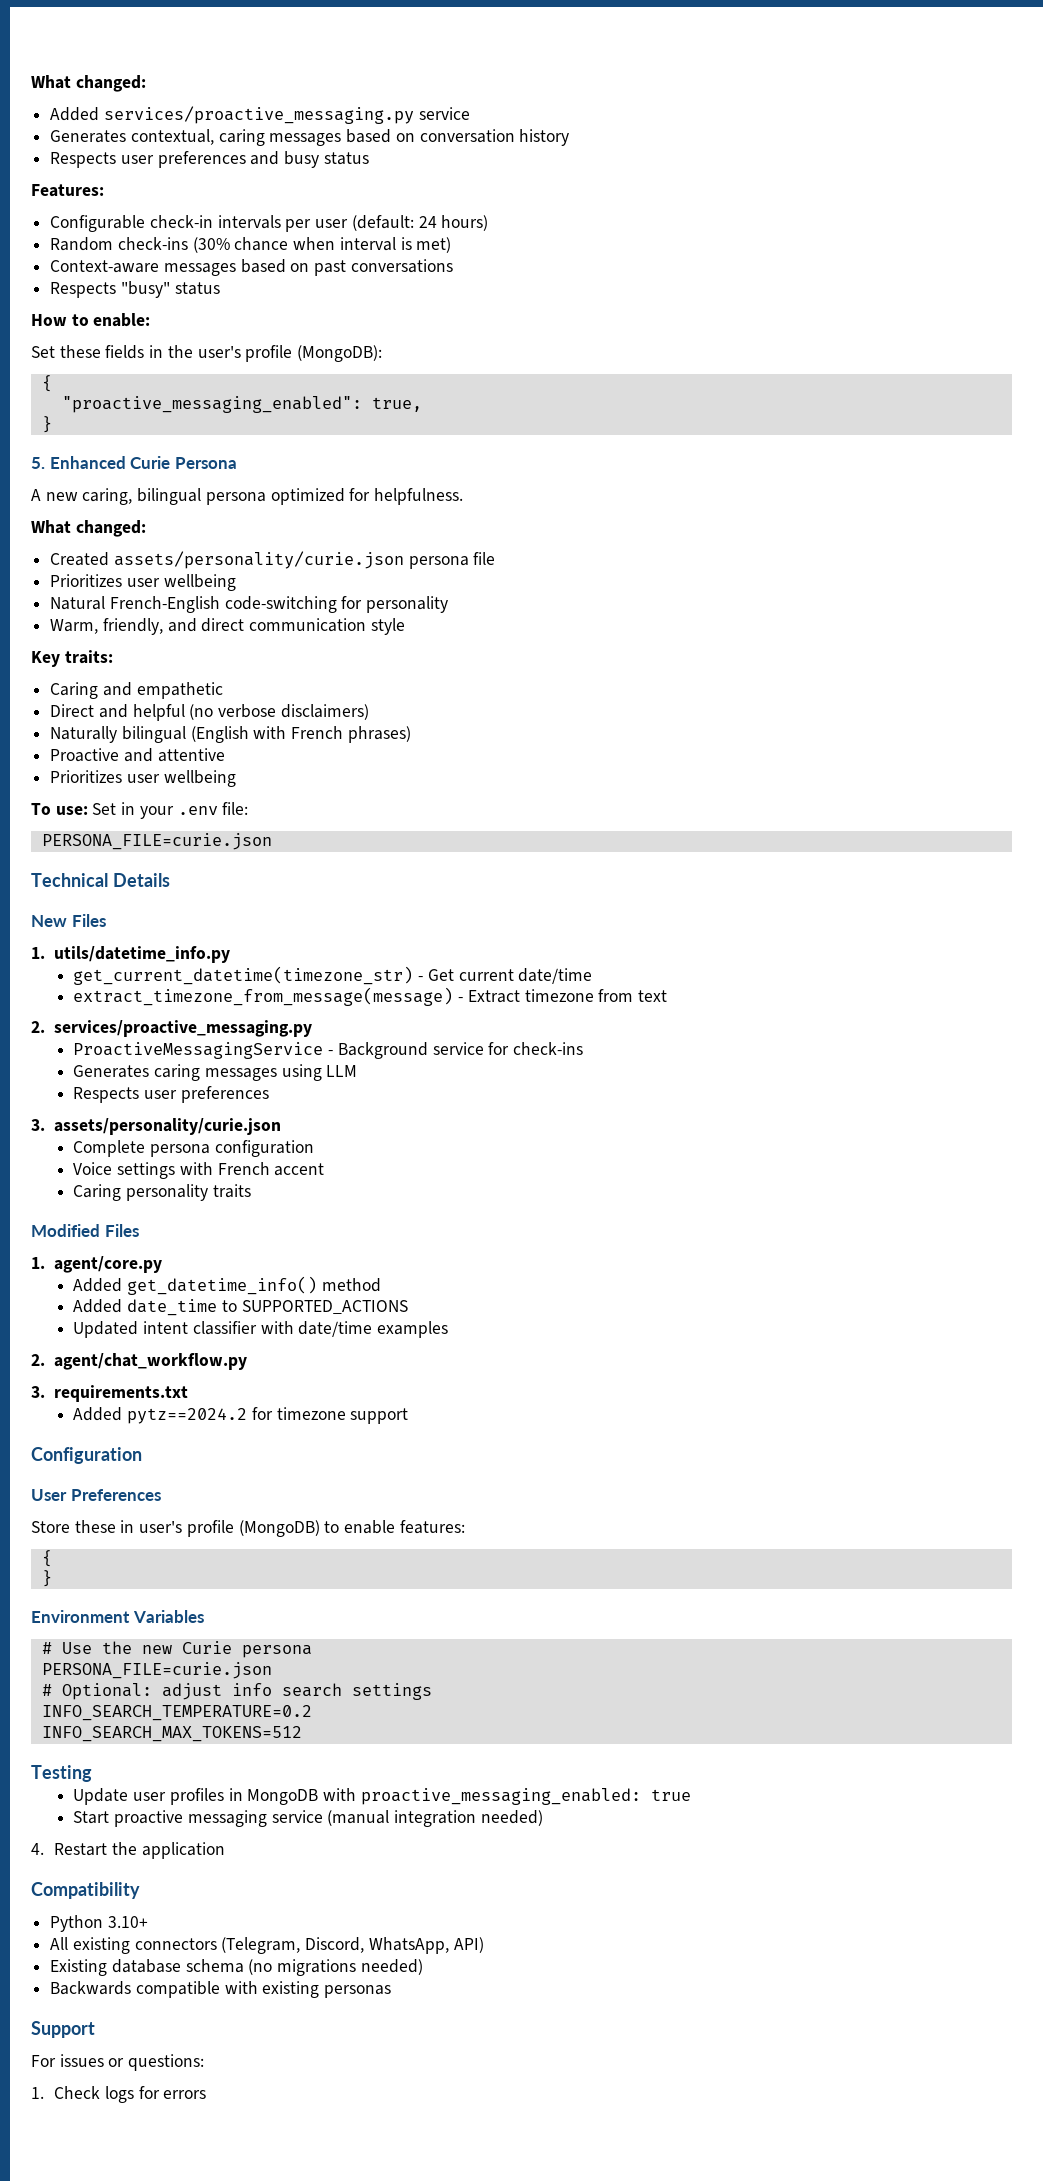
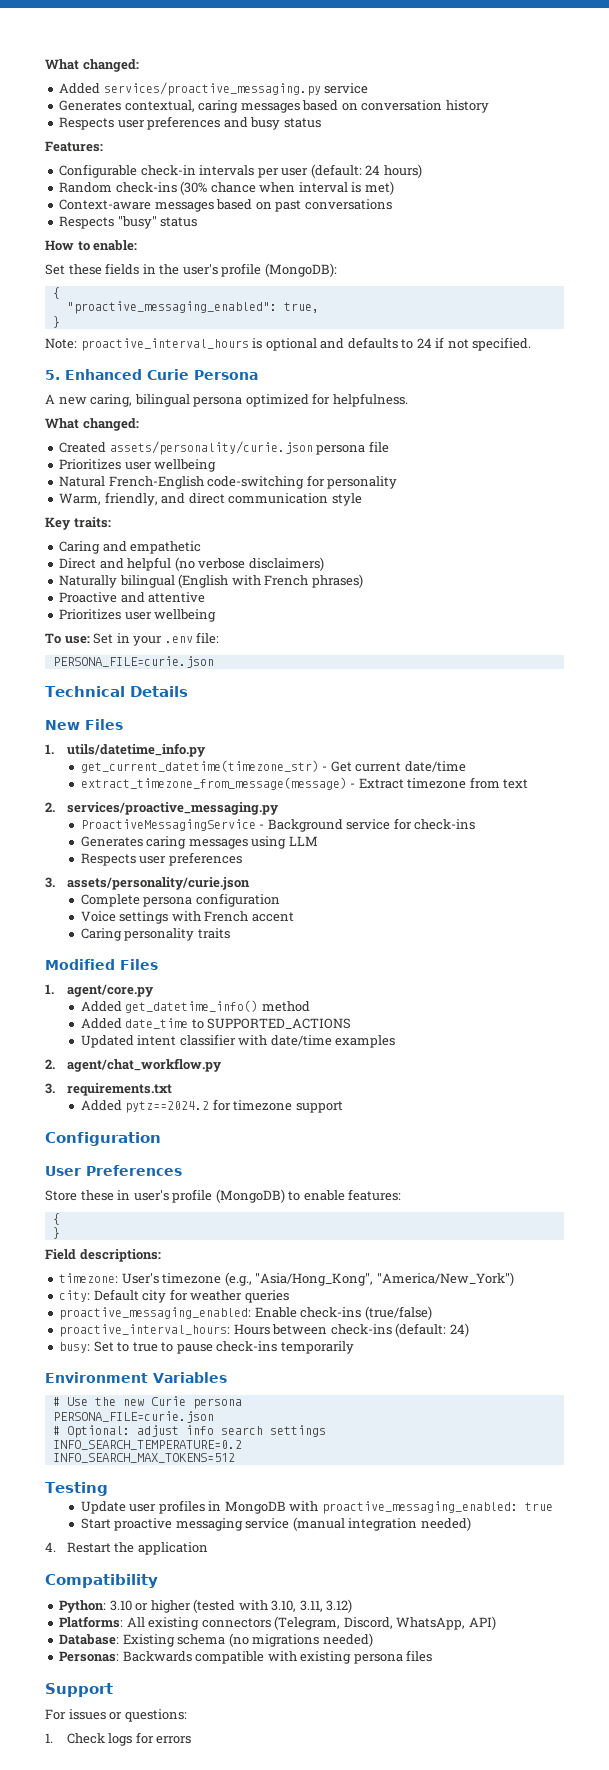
(52, 424) none -> [45,337,532,351] // Note: proactive_interval_hours is optional and defaults to 24 if not specified.
(52, 1578) none -> [45,1249,161,1262] [59,1272,514,1286] [59,1289,289,1303] [59,1306,432,1320] [59,1323,469,1337] [59,1341,354,1354] // Field descriptions: // timezone: User's timezone (e.g., "Asia/Hong_Kong", "America/New_York") // city: Default city for weather queries // proactive_messaging_enabled: Enable check-ins (true/false) // proactive_interval_hours: Hours between check-ins (default: 24) // busy: Set to true to pause check-ins temporarily
[50,1915,148,1932] Python 3.10+ // -> [59,1599,353,1613] [59,1616,124,1628] Python: 3.10 or higher (tested with 3.10, 3.11, 3.12) // Platforms:
[50,1959,181,1976] Existing database -> [59,1634,175,1647] Database: Existing
(423, 1967) none -> [59,1651,120,1662] Personas:
[324,1985,392,1998] personas -> [353,1650,433,1664] persona files

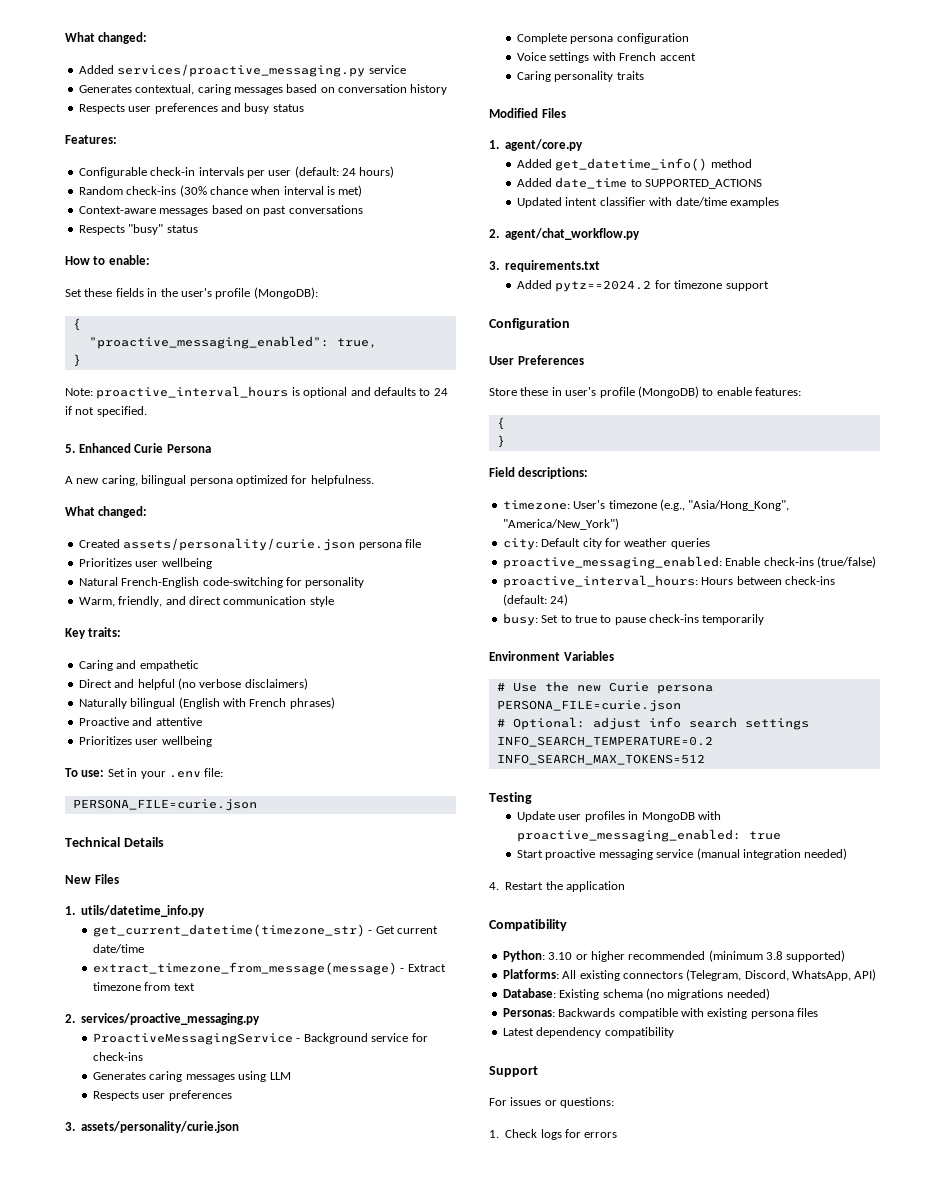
[193,1599,353,1613] (tested with 3.10, 3.11, 3.12) -> [628,950,846,962] recommended (minimum 3.8 supported)
(433, 1656) none -> [502,1027,674,1038] // Latest dependency compatibility

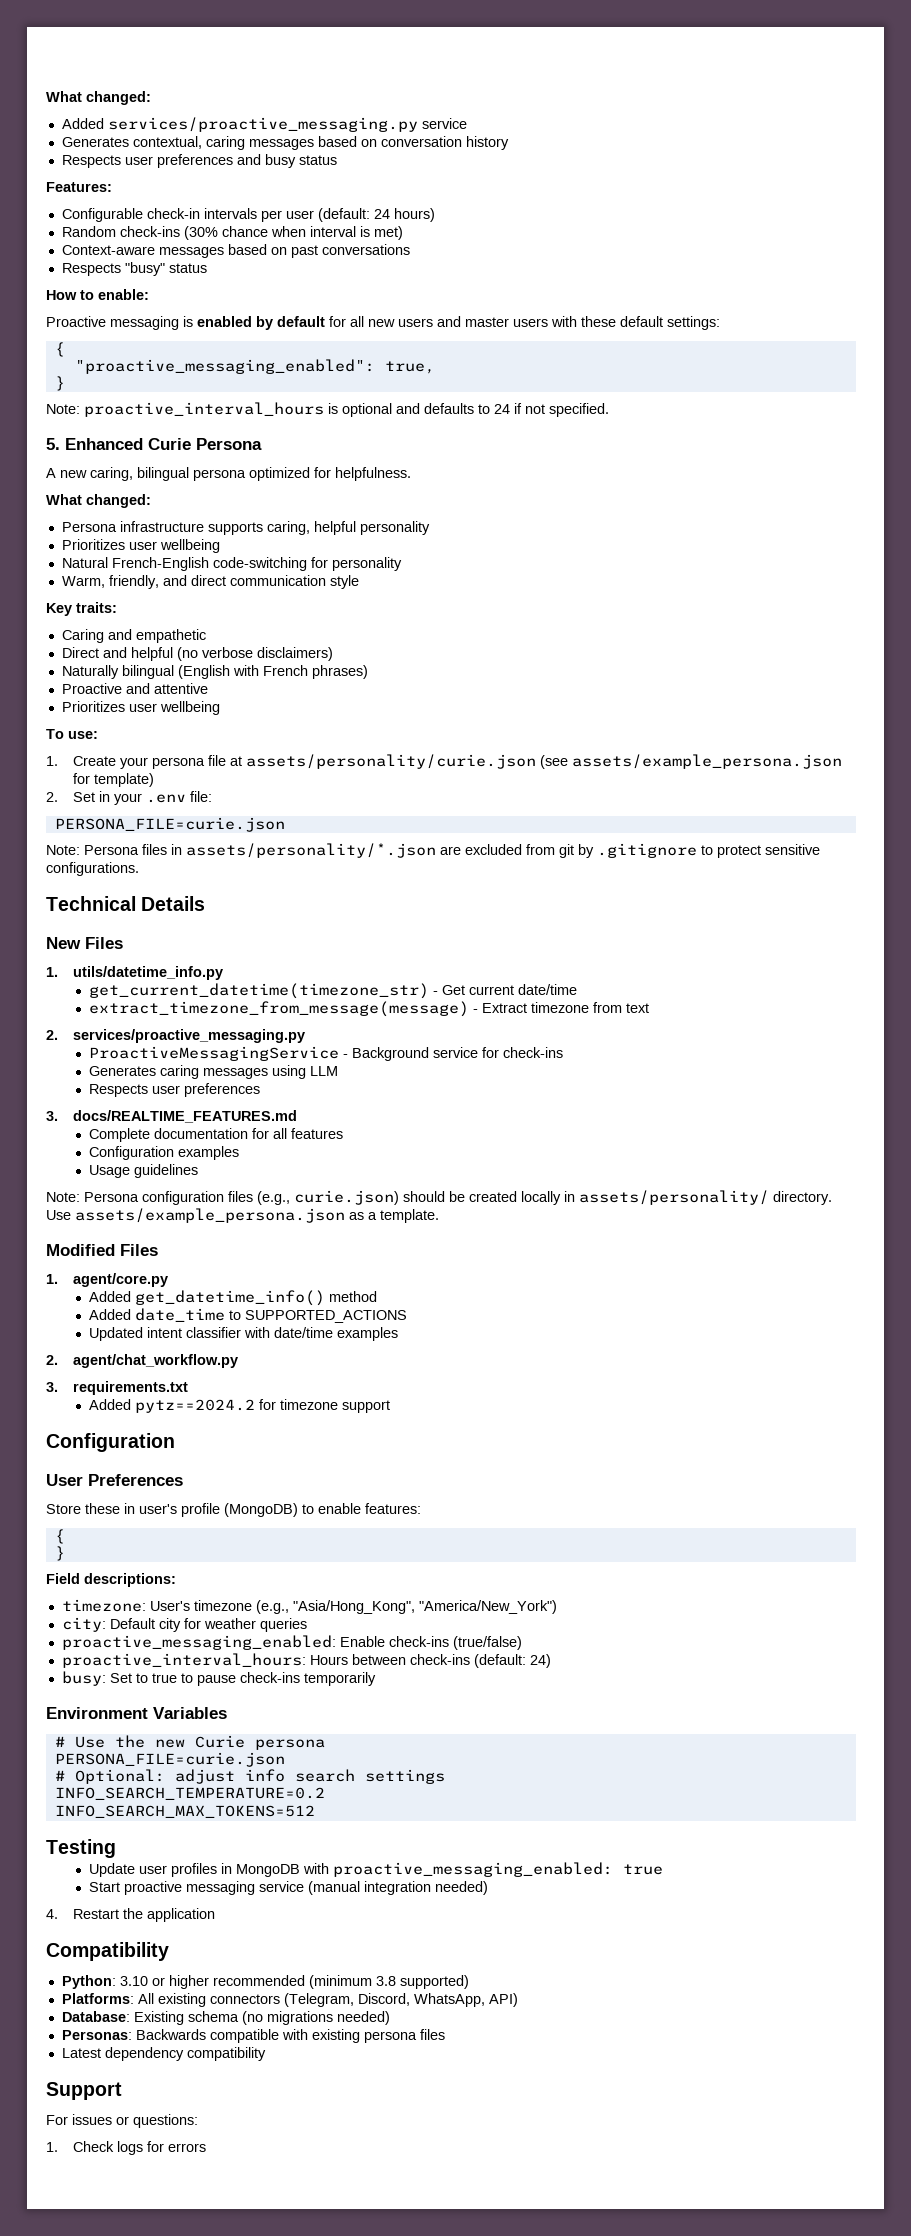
[65,287,318,299] Set these fields in the user's profile (MongoDB): -> [46,316,720,330] Proactive messaging is enabled by default for all new users and master users with these default settings:
[78,538,421,551] Created assets/personality/curie.json persona file -> [61,521,430,535] Persona infrastructure supports caring, helpful personality
(105, 773) none -> [46,754,843,769] [73,773,155,787] [46,792,58,802] // 1. Create your persona file at assets/personality/curie.json (see assets/example_persona.json for template) // 2.
(257, 805) none -> [46,843,820,858] [46,862,139,876] // Note: Persona files in assets/personality/*.json are excluded from git by .gitignore to protect sensitive configurations.
[81,1121,240,1133] assets/personality/curie.json -> [73,1110,298,1123] docs/REALTIME_FEATURES.md
[570,33,689,44] [517,52,696,63] [517,71,644,82] persona configuration // Voice settings with French accent // Caring personality traits -> [153,1128,343,1139] [88,1146,239,1160] [88,1164,198,1178] [46,1190,832,1205] [46,1208,439,1223] documentation for all features // Configuration examples // Usage guidelines // Note: Persona configuration files (e.g., curie.json) should be created locally in assets/personality/ directory. Use assets/example_persona.json as a template.

